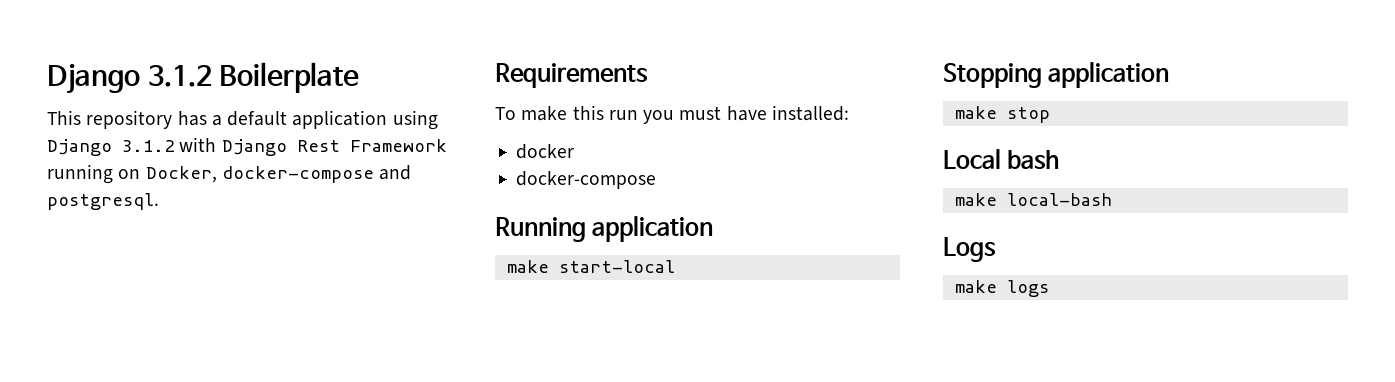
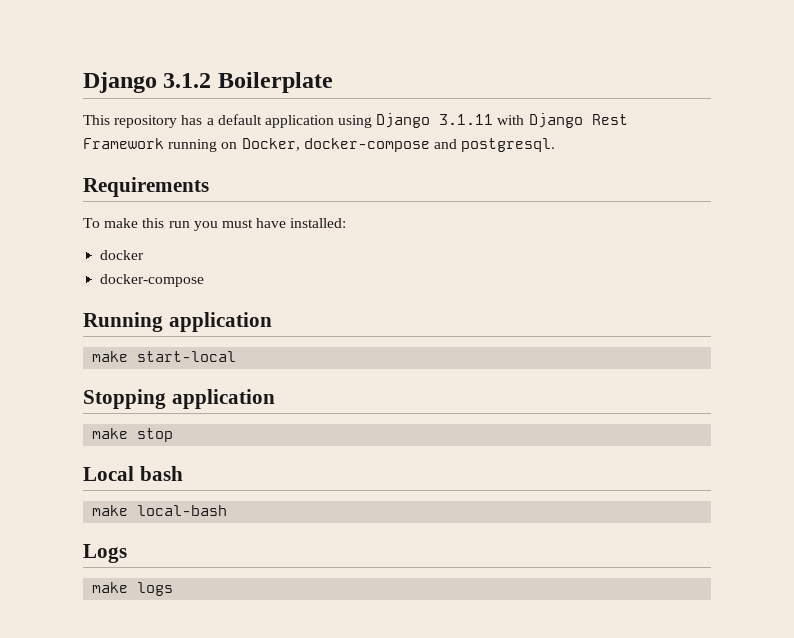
[122,140,174,152] 3.1.2 -> [439,114,494,125] 3.1.11

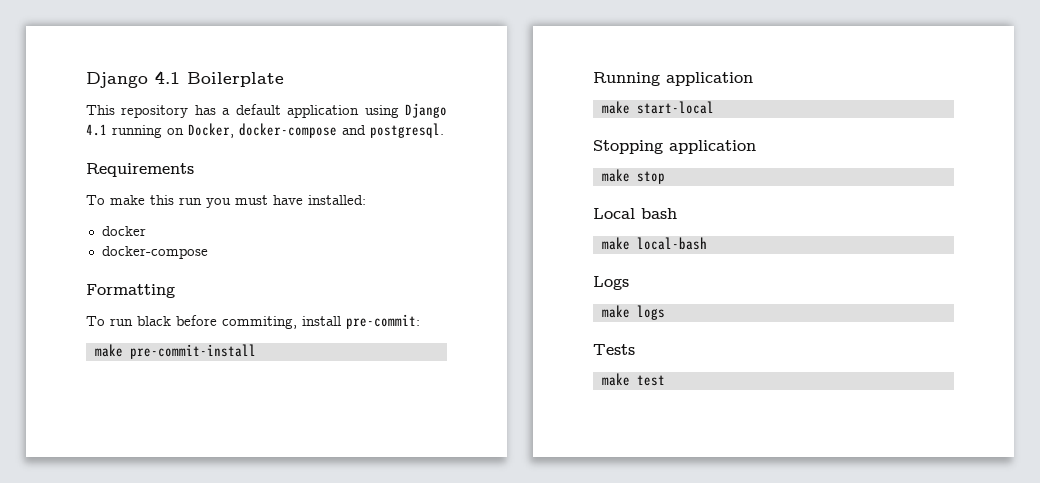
[83,72,212,93] Django 3.1.2 -> [86,71,180,88] Django 4.1
[439,113,628,128] [83,138,164,149] 3.1.11 with Django Rest Framework -> [86,124,107,136] 4.1
(205, 280) none -> [86,284,175,298] [86,314,420,329] [94,344,256,359] // Formatting // To run black before commiting, install pre-commit: // make pre-commit-install
(174, 589) none -> [593,344,635,355] [601,373,665,386] // Tests // make test

